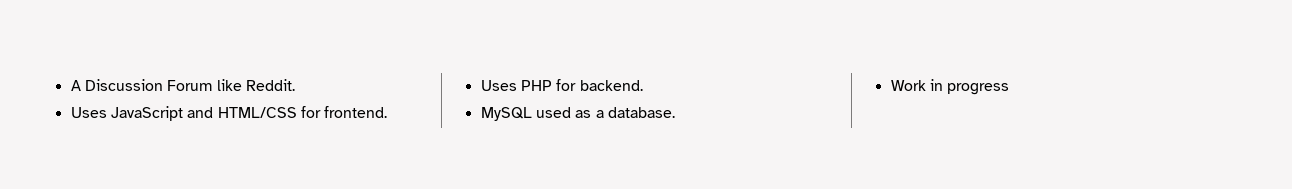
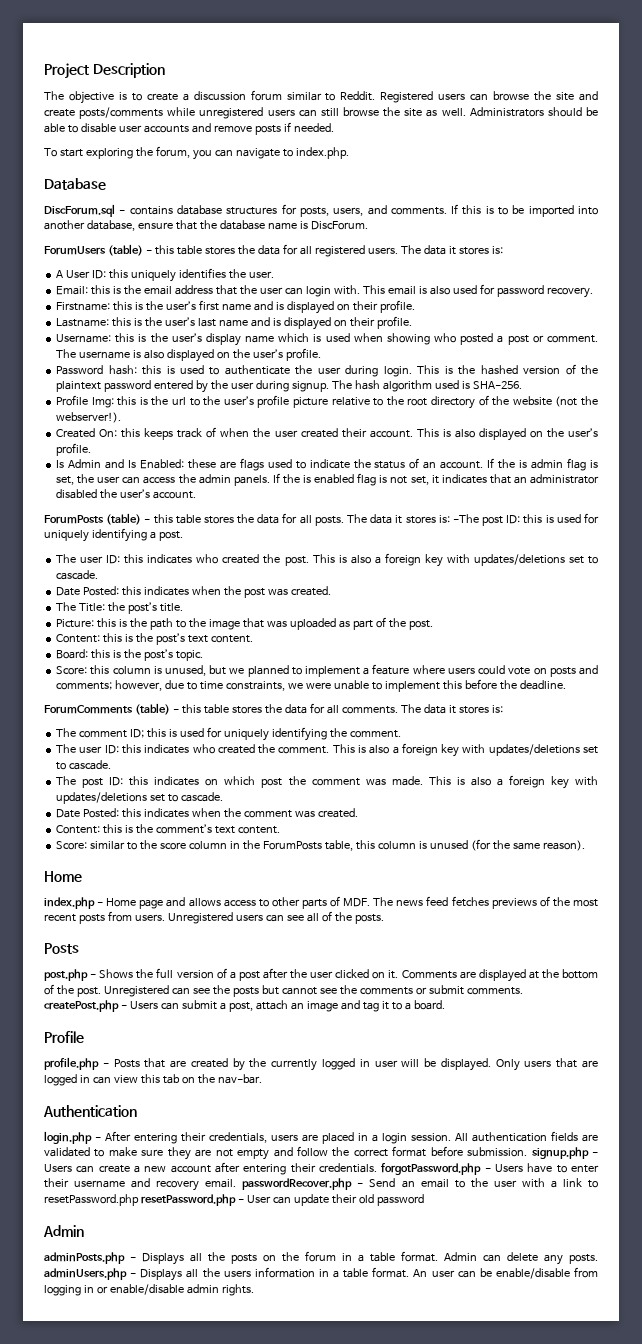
[70,79,295,91] [70,106,388,121] [480,79,643,91] [480,107,675,121] [890,79,1010,95] A Discussion Forum like Reddit. // Uses JavaScript and HTML/CSS for frontend. // Uses PHP for backend. // MySQL used as a database. // Work in progress -> [44,63,165,79] [44,90,598,104] [44,107,599,119] [44,122,334,135] [44,146,349,160] [44,178,106,190] [44,204,598,217] [44,220,368,231] [44,244,503,257] [56,268,274,282] [56,284,593,298] [56,300,415,314] [56,316,412,330] [56,333,599,346] [56,348,321,362] [56,364,598,377] [56,380,522,393] [56,395,599,409] [56,412,122,423] [56,427,599,441] [56,443,92,456] [56,458,599,471] [56,473,600,486] [56,489,197,499] [44,513,599,526] [44,528,183,542] [56,553,598,567] [56,570,99,580] [56,586,331,598] [56,602,183,614] [56,617,433,630] [56,633,253,645] [56,649,203,661] [56,664,598,677] [56,679,566,692] [44,703,503,715] [56,727,401,741] [56,743,599,757] [56,760,112,770] [56,775,599,789] [56,792,224,804] [56,808,358,818] [56,824,280,834] [56,839,585,851] [44,871,82,882] [44,896,598,909] [44,911,384,924] [44,943,79,954] [44,968,599,982] [44,984,523,997] [44,1000,445,1012] [44,1031,84,1043] [44,1057,598,1071] [44,1074,262,1086] [43,1105,137,1117] [44,1131,598,1144] [44,1146,598,1160] [44,1162,599,1175] [44,1178,598,1191] [44,1194,424,1206] [43,1225,84,1237] [44,1251,598,1265] [44,1267,598,1281] [44,1284,254,1296] Project Description // The objective is to create a discussion forum similar to Reddit. Registered users can browse the site and create posts/comments while unregistered users can still browse the site as well. Administrators should be able to disable user accounts and remove posts if needed. // To start exploring the forum, you can navigate to index.php. // Database // DiscForum.sql - contains database structures for posts, users, and comments. If this is to be imported into another database, ensure that the database name is DiscForum. // ForumUsers (table) - this table stores the data for all registered users. The data it stores is: // A User ID: this uniquely identifies the user. // Email: this is the email address that the user can login with. This email is also used for password recovery. // Firstname: this is the user’s first name and is displayed on their profile. // Lastname: this is the user’s last name and is displayed on their profile. // Username: this is the user’s display name which is used when showing who posted a post or comment. The username is also displayed on the user’s profile. // Password hash: this is used to authenticate the user during login. This is the hashed version of the plaintext password entered by the user during signup. The hash algorithm used is SHA-256. // Profile Img: this is the url to the user’s profile picture relative to the root directory of the website (not the webserver!). // Created On: this keeps track of when the user created their account. This is also displayed on the user’s profile. // Is Admin and Is Enabled: these are flags used to indicate the status of an account. If the is admin flag is set, the user can access the admin panels. If the is enabled flag is not set, it indicates that an administrator disabled the user’s account. // ForumPosts (table) - this table stores the data for all posts. The data it stores is: -The post ID: this is used for uniquely identifying a post. // The user ID: this indicates who created the post. This is also a foreign key with updates/deletions set to cascade. // Date Posted: this indicates when the post was created. // The Title: the post’s title. // Picture: this is the path to the image that was uploaded as part of the post. // Content: this is the post’s text content. // Board: this is the post’s topic. // Score: this column is unused, but we planned to implement a feature where users could vote on posts and comments; however, due to time constraints, we were unable to implement this before the deadline. // ForumComments (table) - this table stores the data for all comments. The data it stores is: // The comment ID; this is used for uniquely identifying the comment. // The user ID: this indicates who created the comment. This is also a foreign key with updates/deletions set to cascade. // The post ID: this indicates on which post the comment was made. This is also a foreign key with updates/deletions set to cascade. // Date Posted: this indicates when the comment was created. // Content: this is the comment’s text content. // Score: similar to the score column in the ForumPosts table, this column is unused (for the same reason). // Home // index.php - Home page and allows access to other parts of MDF. The news feed fetches previews of the most recent posts from users. Unregistered users can see all of the posts. // Posts // post.php - Shows the full version of a post after the user clicked on it. Comments are displayed at the bottom of the post. Unregistered can see the posts but cannot see the comments or submit comments. createPost.php - Users can submit a post, attach an image and tag it to a board. // Profile // profile.php - Posts that are created by the currently logged in user will be displayed. Only users that are logged in can view this tab on the nav-bar. // Authentication // login.php - After entering their credentials, users are placed in a login session. All authentication fields are validated to make sure they are not empty and follow the correct format before submission. signup.php - Users can create a new account after entering their credentials. forgotPassword.php - Users have to enter their username and recovery email. passwordRecover.php - Send an email to the user with a link to resetPassword.php resetPassword.php - User can update their old password // Admin // adminPosts.php - Displays all the posts on the forum in a table format. Admin can delete any posts. adminUsers.php - Displays all the users information in a table format. An user can be enable/disable from logging in or enable/disable admin rights.

